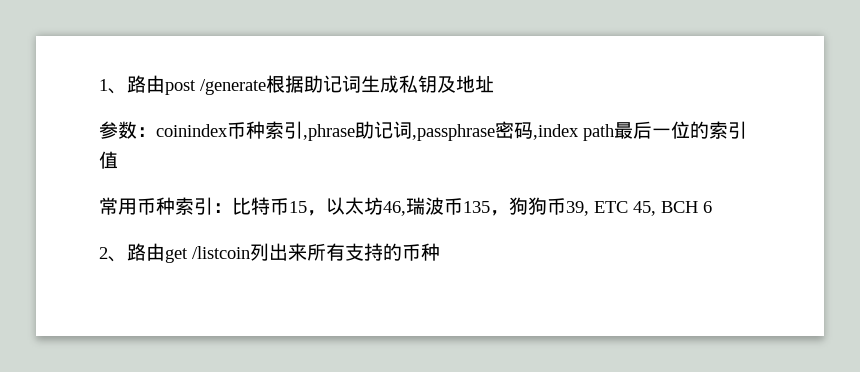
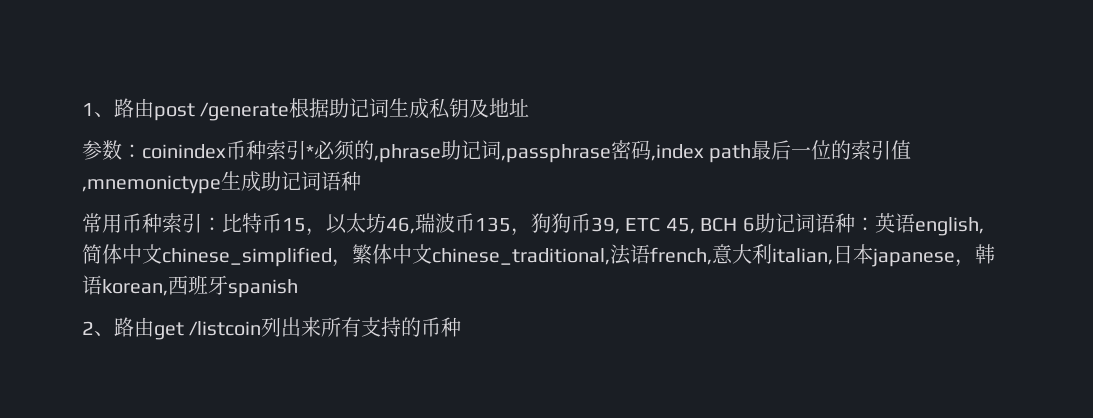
(303, 130) none -> [306,140,374,161] *必须的
(118, 160) none -> [82,171,361,194] ,mnemonictype生成助记词语种
(712, 207) none -> [754,213,984,236] [82,244,995,267] [82,275,298,298] 助记词语种：英语english,简体中文chinese_simplified，繁体中文chinese_traditional,法语french,意大利italian,日本japanese，韩语korean,西班牙spanish

